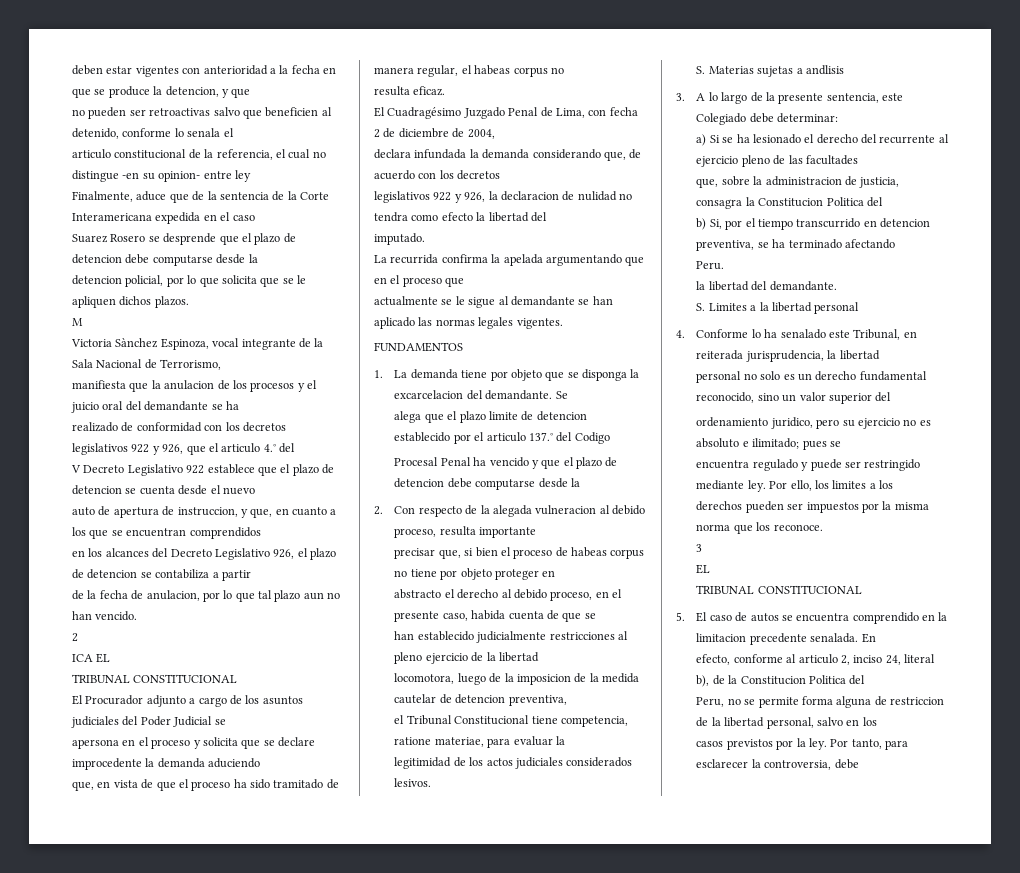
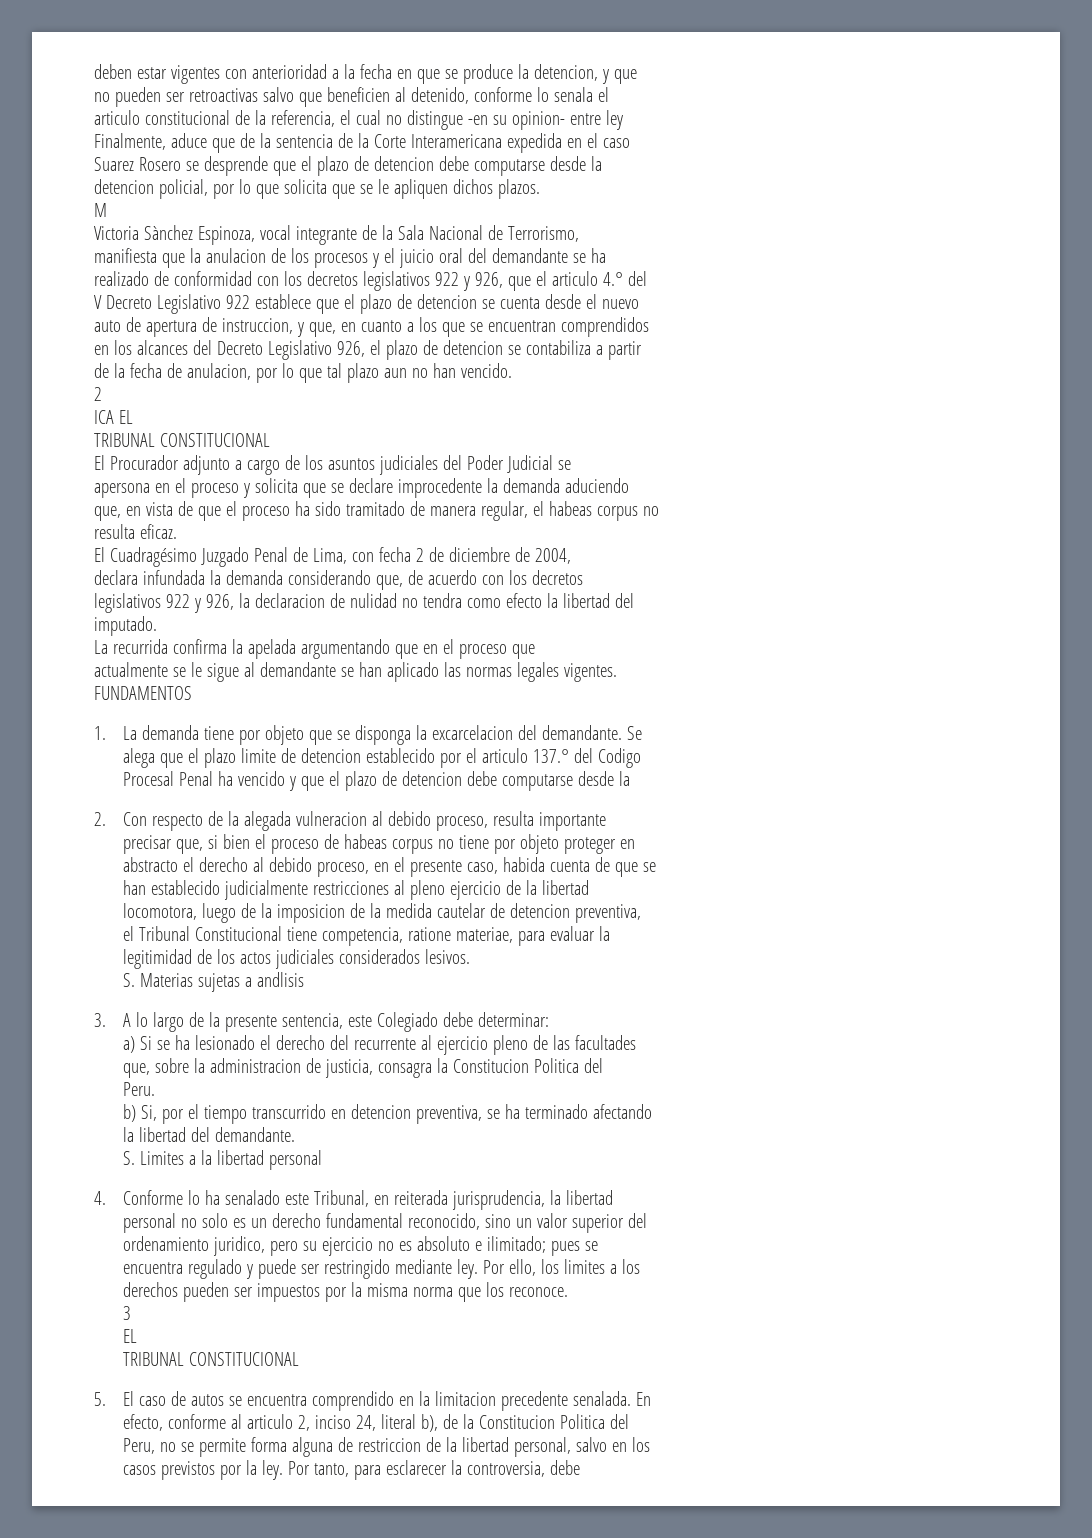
(883, 202) none -> [123,1082,156,1096] // Peru.
[696,261,725,270] // Peru. -> (653, 1111) none

